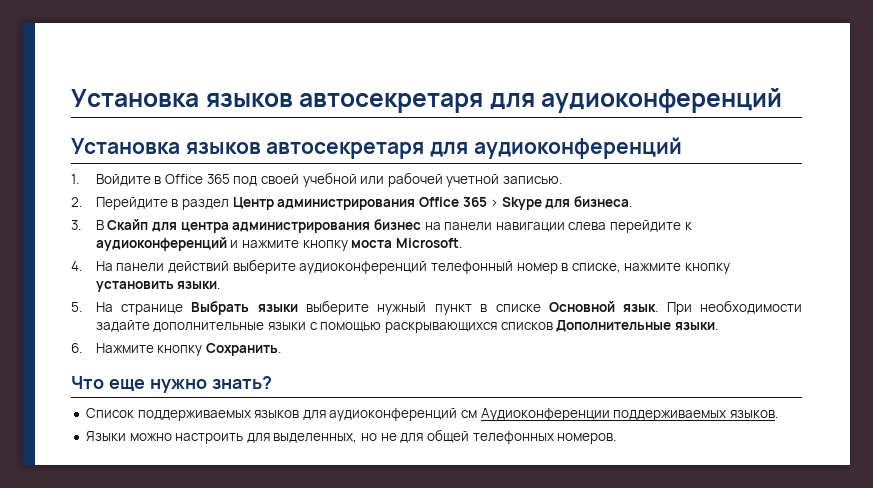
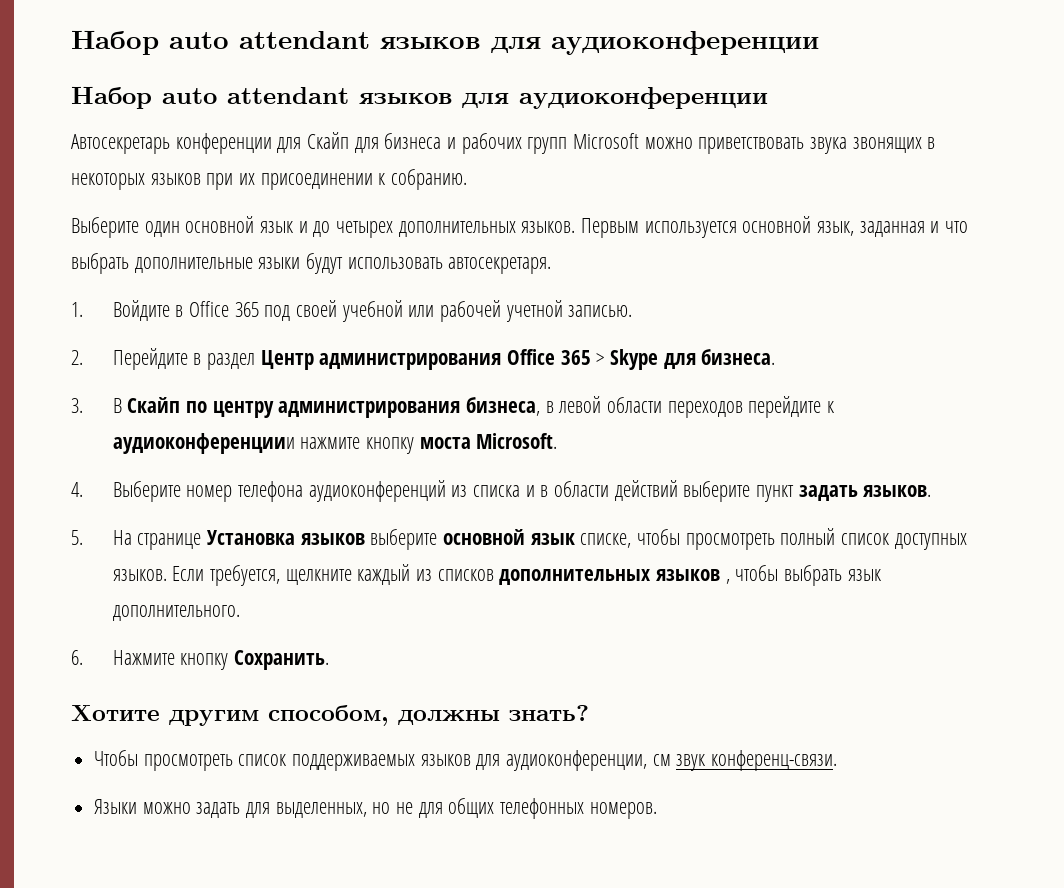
[71,88,783,113] [71,137,682,159] Установка языков автосекретаря для аудиоконференций // Установка языков автосекретаря для аудиоконференций -> [71,30,819,55] [71,86,768,109] [71,132,936,154] [71,169,468,190] [71,216,969,238] [71,253,552,274] Набор auto attendant языков для аудиоконференции // Набор auto attendant языков для аудиоконференции // Автосекретарь конференции для Скайп для бизнеса и рабочих групп Microsoft можно приветствовать звука звонящих в некоторых языков при их присоединении к собранию. // Выберите один основной язык и до четырех дополнительных языков. Первым используется основной язык, заданная и что выбрать дополнительные языки будут использовать автосекретаря.
[151,219,692,233] [95,237,239,251] для центра администрирования бизнес на панели навигации слева перейдите к аудиоконференций и -> [185,396,835,418] [112,433,295,454] по центру администрирования бизнеса, в левой области переходов перейдите к аудиоконференциии
[95,259,731,274] [95,281,221,292] [71,300,802,315] [95,320,718,333] [71,343,281,356] [71,376,272,393] [85,408,779,421] На панели действий выберите аудиоконференций телефонный номер в списке, нажмите кнопку установить языки. // 5. На странице Выбрать языки выберите нужный пункт в списке Основной язык. При необходимости задайте дополнительные языки с помощью раскрывающихся списков Дополнительные языки. // 6. Нажмите кнопку Сохранить. // Что еще нужно знать? // Список поддерживаемых языков для аудиоконференций см Аудиоконференции поддерживаемых языков. -> [112,480,932,502] [71,528,967,550] [112,564,881,586] [112,605,240,621] [71,650,329,670] [71,705,589,726] [94,750,838,771] Выберите номер телефона аудиоконференций из списка и в области действий выберите пункт задать языков. // 5. На странице Установка языков выберите основной язык списке, чтобы просмотреть полный список доступных языков. Если требуется, щелкните каждый из списков дополнительных языков , чтобы выбрать язык дополнительного. // 6. Нажмите кнопку Сохранить. // Хотите другим способом, должны знать? // Чтобы просмотреть список поддерживаемых языков для аудиоконференции, см звук конференц-связи.
[175,433,244,444] настроить -> [196,802,241,818] задать
[427,429,470,443] общей -> [448,798,495,818] общих

